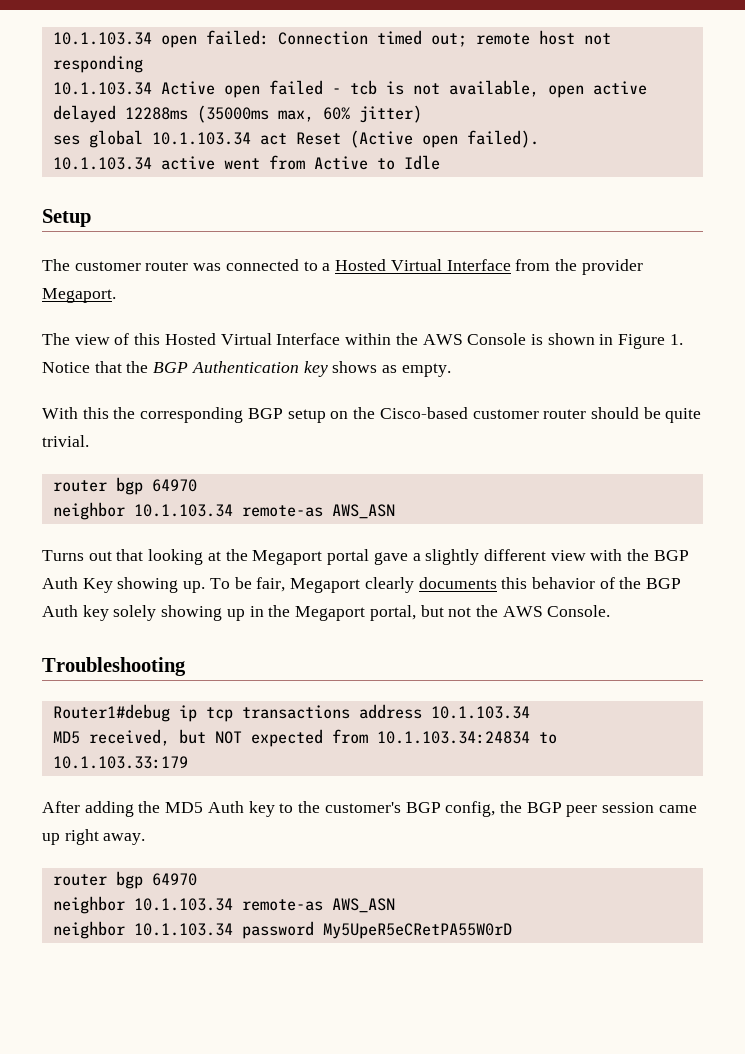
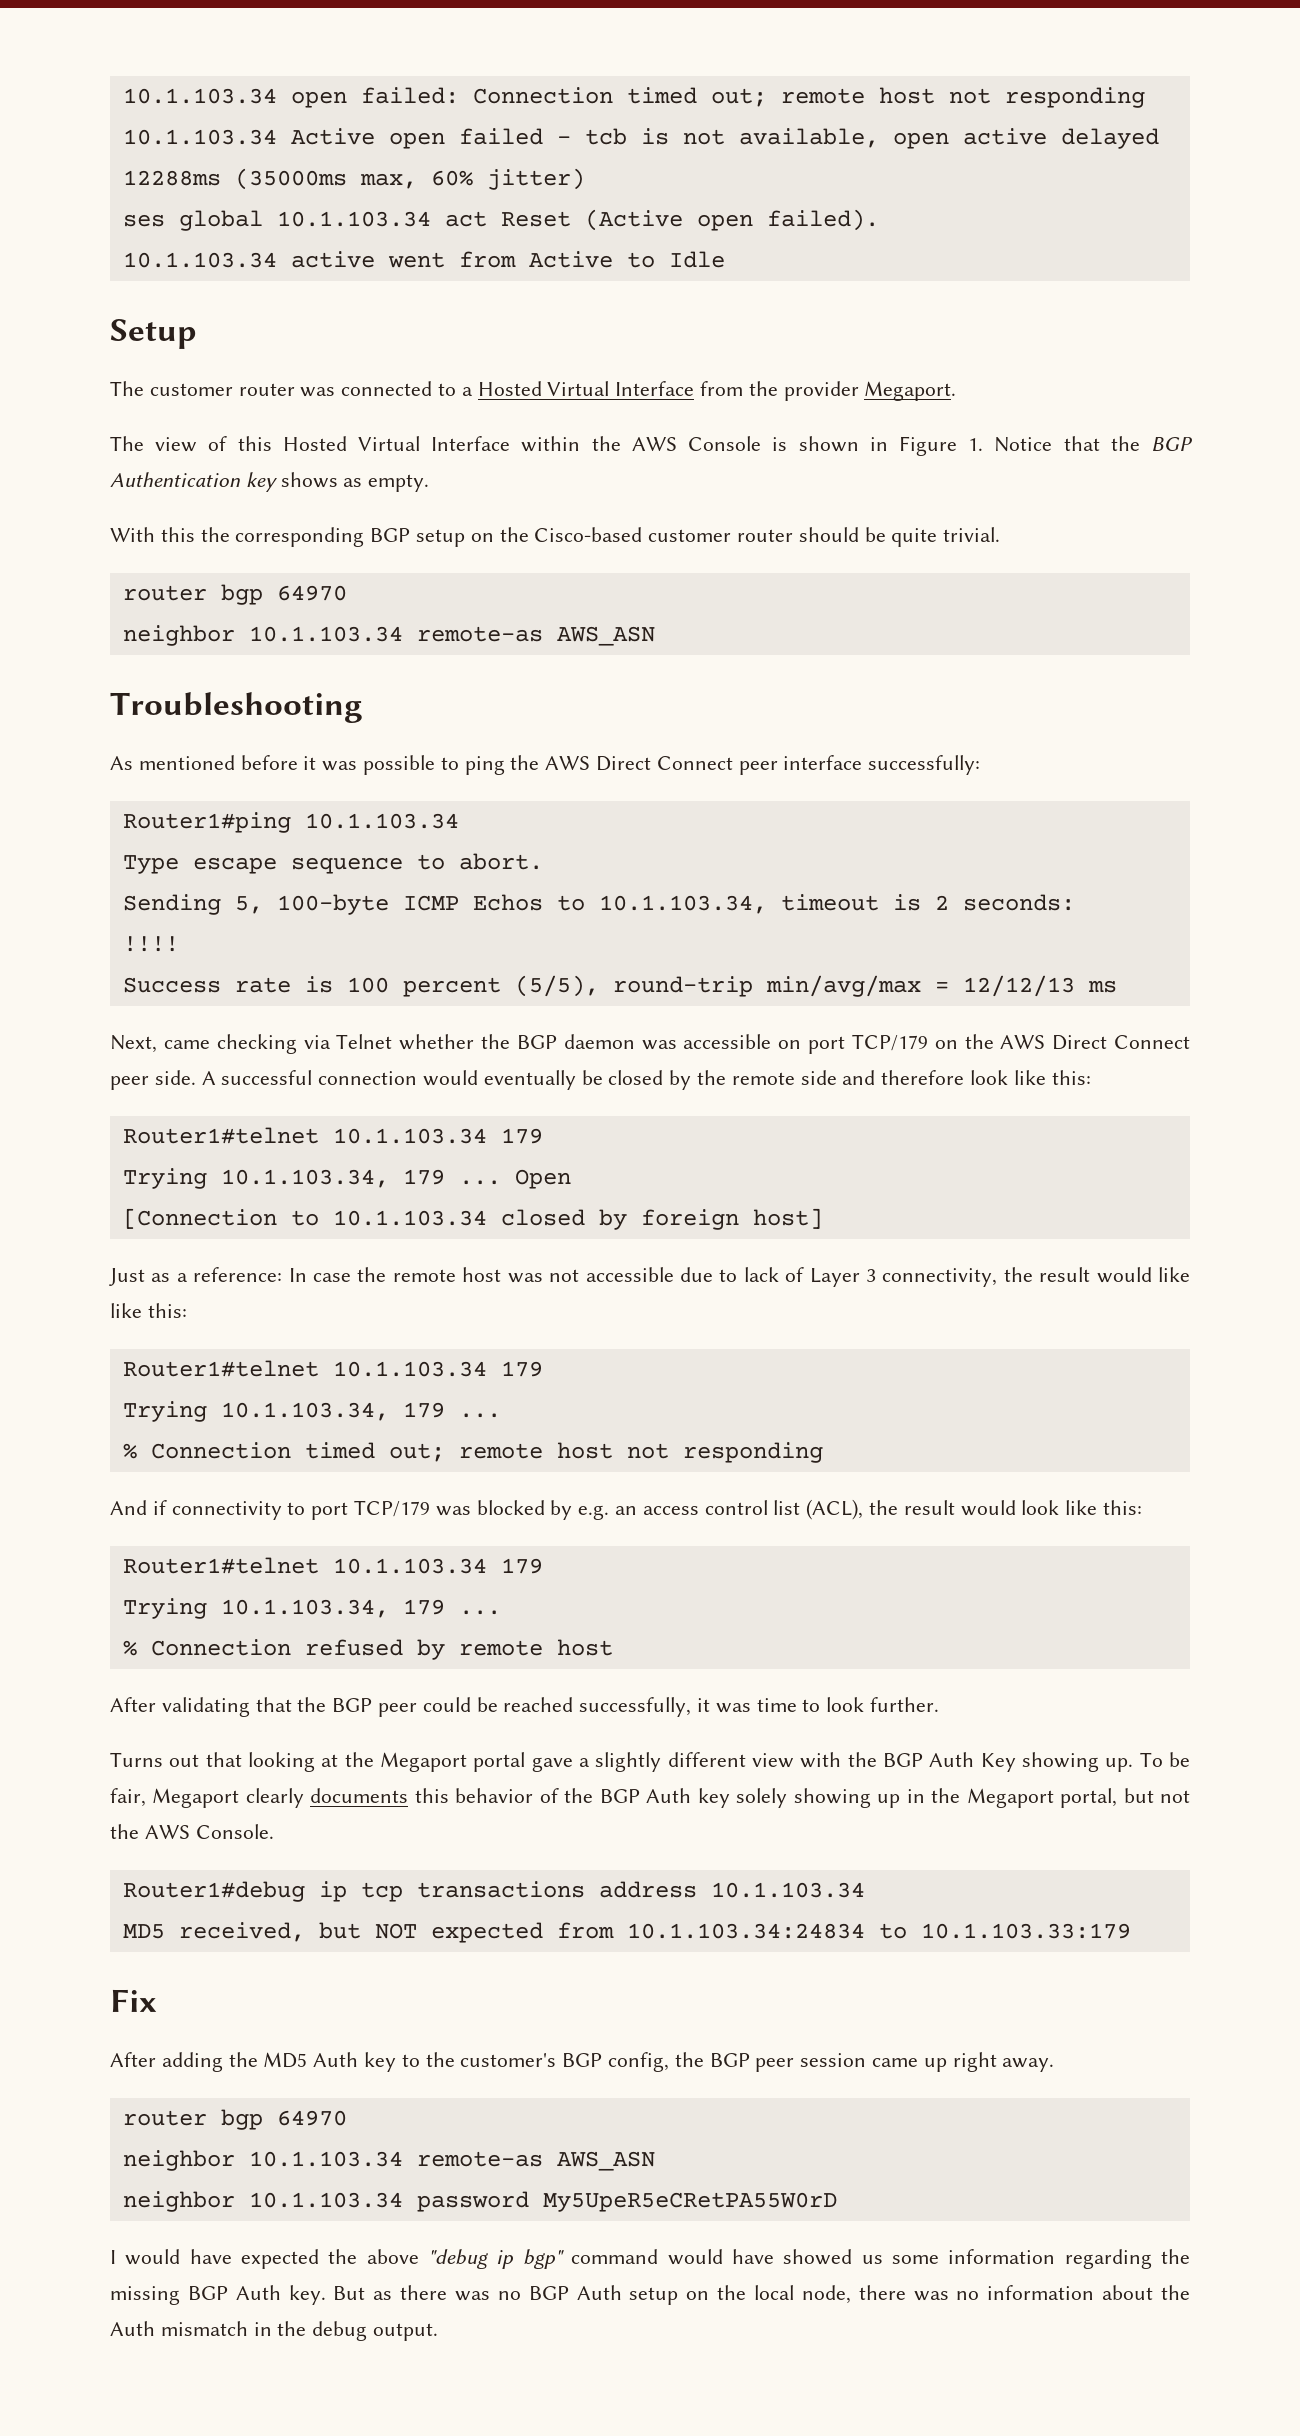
(395, 511) none -> [110,692,363,723] [110,755,981,775] [122,812,459,833] [122,853,543,874] [122,894,1075,915] [122,936,179,952] [122,975,1117,997] [110,1034,1191,1054] [110,1070,1091,1090] [122,1127,543,1144] [122,1168,571,1189] [122,1208,823,1230] [109,1267,1190,1287] [110,1303,187,1318] [122,1360,543,1377] [122,1401,501,1422] [122,1442,823,1463] [110,1499,1143,1520] [122,1557,543,1574] [122,1598,501,1619] [122,1639,613,1660] [110,1697,940,1717] // Troubleshooting // As mentioned before it was possible to ping the AWS Direct Connect peer interface successfully: // Router1#ping 10.1.103.34 // Type escape sequence to abort. // Sending 5, 100-byte ICMP Echos to 10.1.103.34, timeout is 2 seconds: // !!!! // Success rate is 100 percent (5/5), round-trip min/avg/max = 12/12/13 ms // Next, came checking via Telnet whether the BGP daemon was accessible on port TCP/179 on the AWS Direct Connect peer side. A successful connection would eventually be closed by the remote side and therefore look like this: // Router1#telnet 10.1.103.34 179 // Trying 10.1.103.34, 179 ... Open // [Connection to 10.1.103.34 closed by foreign host] // Just as a reference: In case the remote host was not accessible due to lack of Layer 3 connectivity, the result would like like this: // Router1#telnet 10.1.103.34 179 // Trying 10.1.103.34, 179 ... // % Connection timed out; remote host not responding // And if connectivity to port TCP/179 was blocked by e.g. an access control list (ACL), the result would look like this: // Router1#telnet 10.1.103.34 179 // Trying 10.1.103.34, 179 ... // % Connection refused by remote host // After validating that the BGP peer could be reached successfully, it was time to look further.
[42,657,186,676] // Troubleshooting -> (274, 1831) none
(188, 762) none -> [110,1989,157,2012] // Fix
(512, 931) none -> [110,2249,1191,2269] [110,2285,1191,2305] [110,2321,439,2341] // I would have expected the above "debug ip bgp" command would have showed us some information regarding the missing BGP Auth key. But as there was no BGP Auth setup on the local node, there was no information about the Auth mismatch in the debug output.

